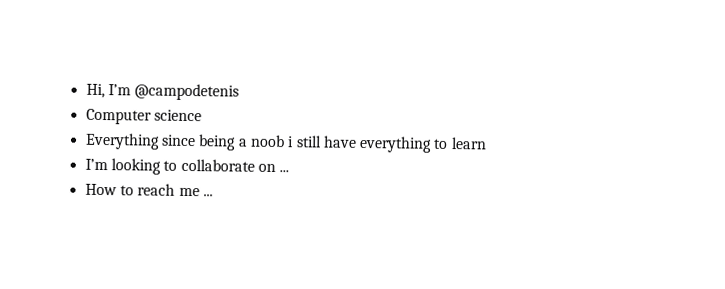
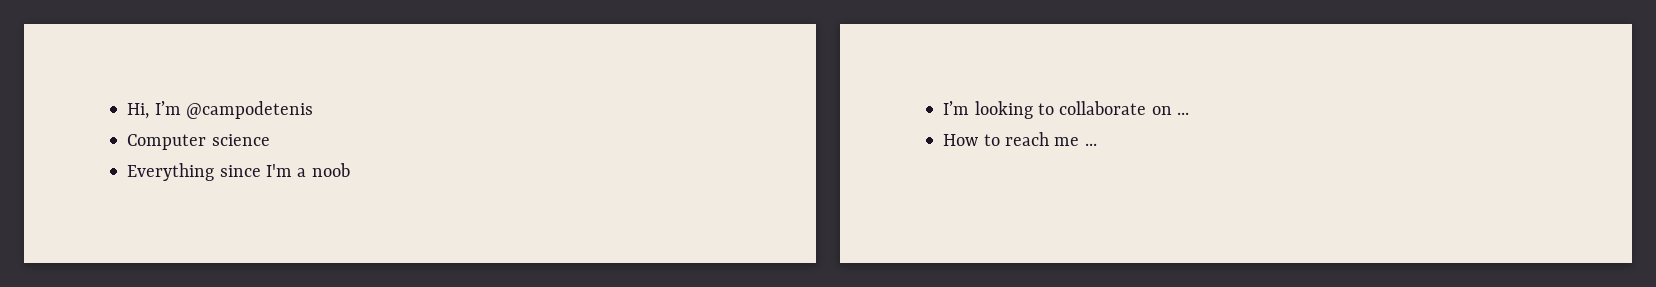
[198,134,237,151] being -> [265,164,292,177] I'm
[287,135,487,153] i still have everything to learn -> (350, 170) none

